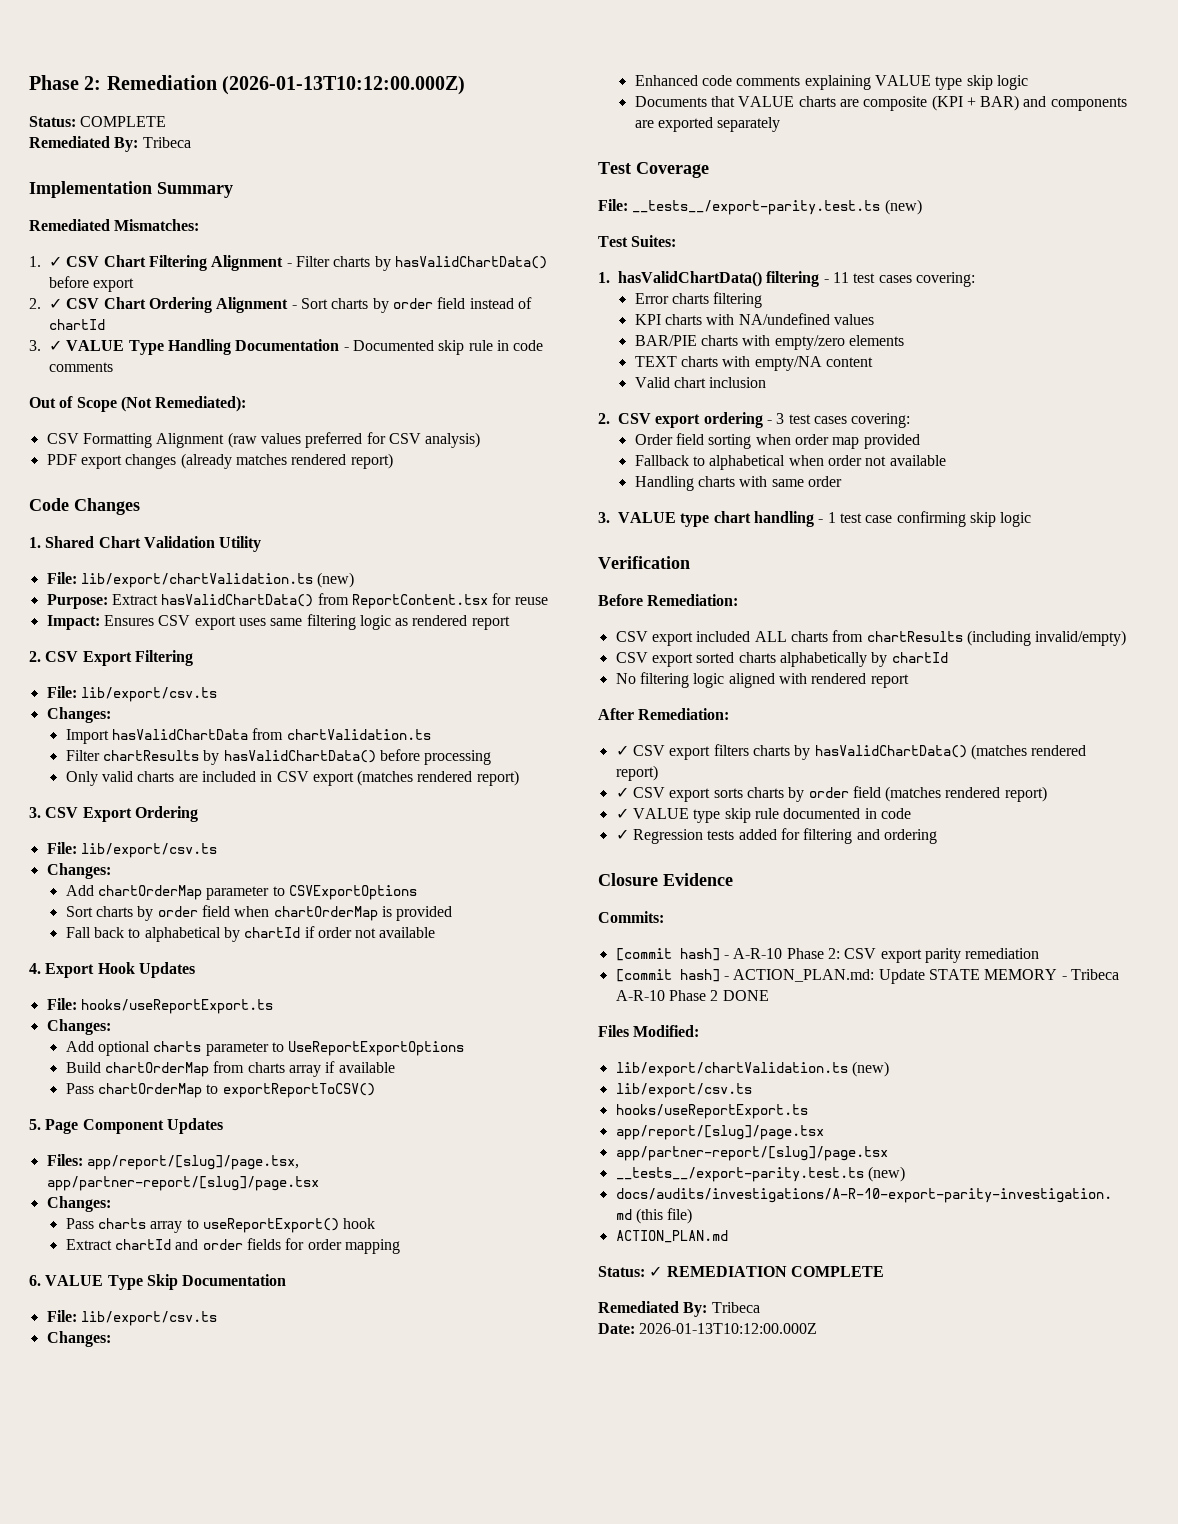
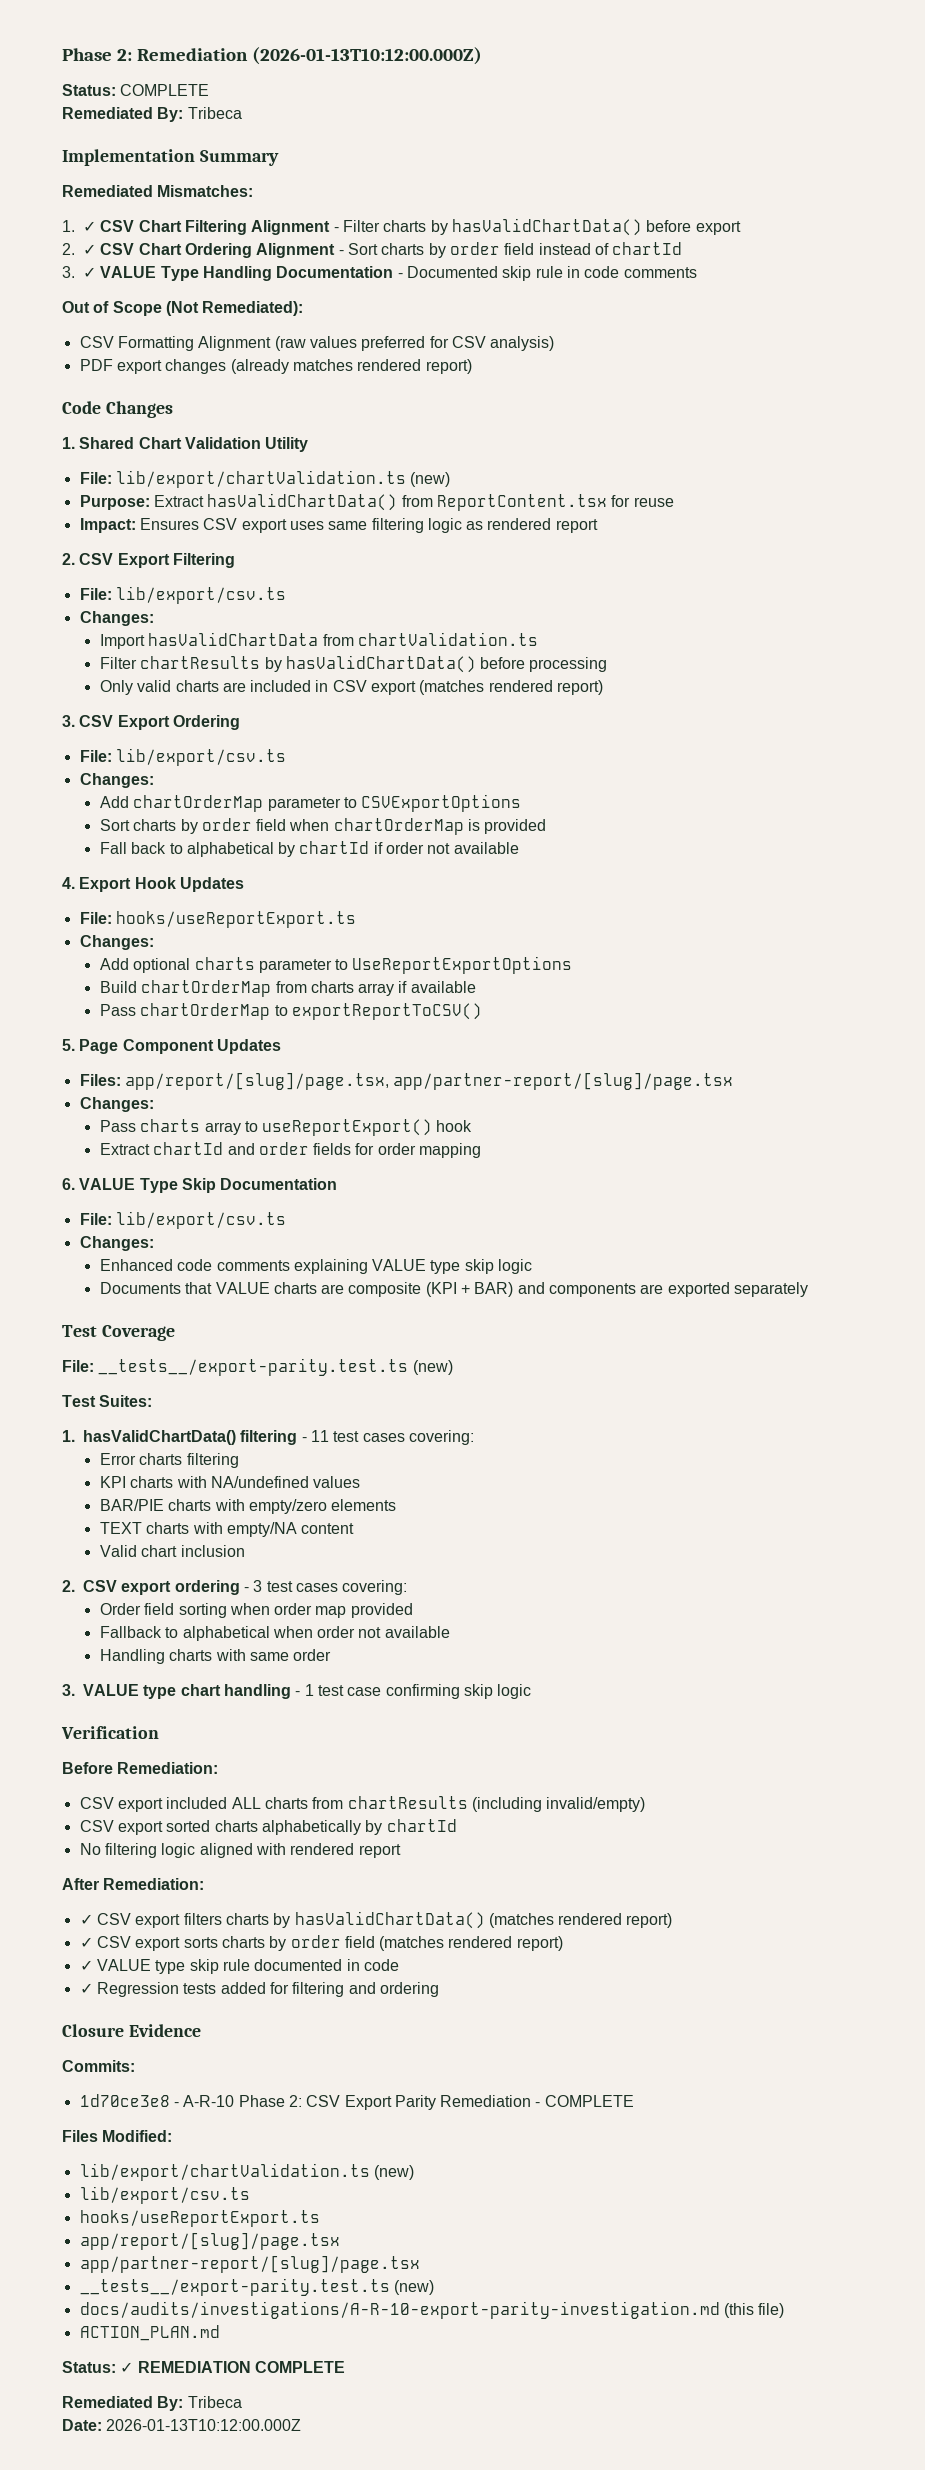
[615,948,720,961] [commit hash] -> [79,2094,170,2107] 1d70ce3e8
[880,948,1040,963] [615,969,1119,984] [615,990,769,1001] export parity remediation // [commit hash] - ACTION_PLAN.md: Update STATE MEMORY - Tribeca A-R-10 Phase 2 DONE -> [344,2095,634,2110] Export Parity Remediation - COMPLETE

